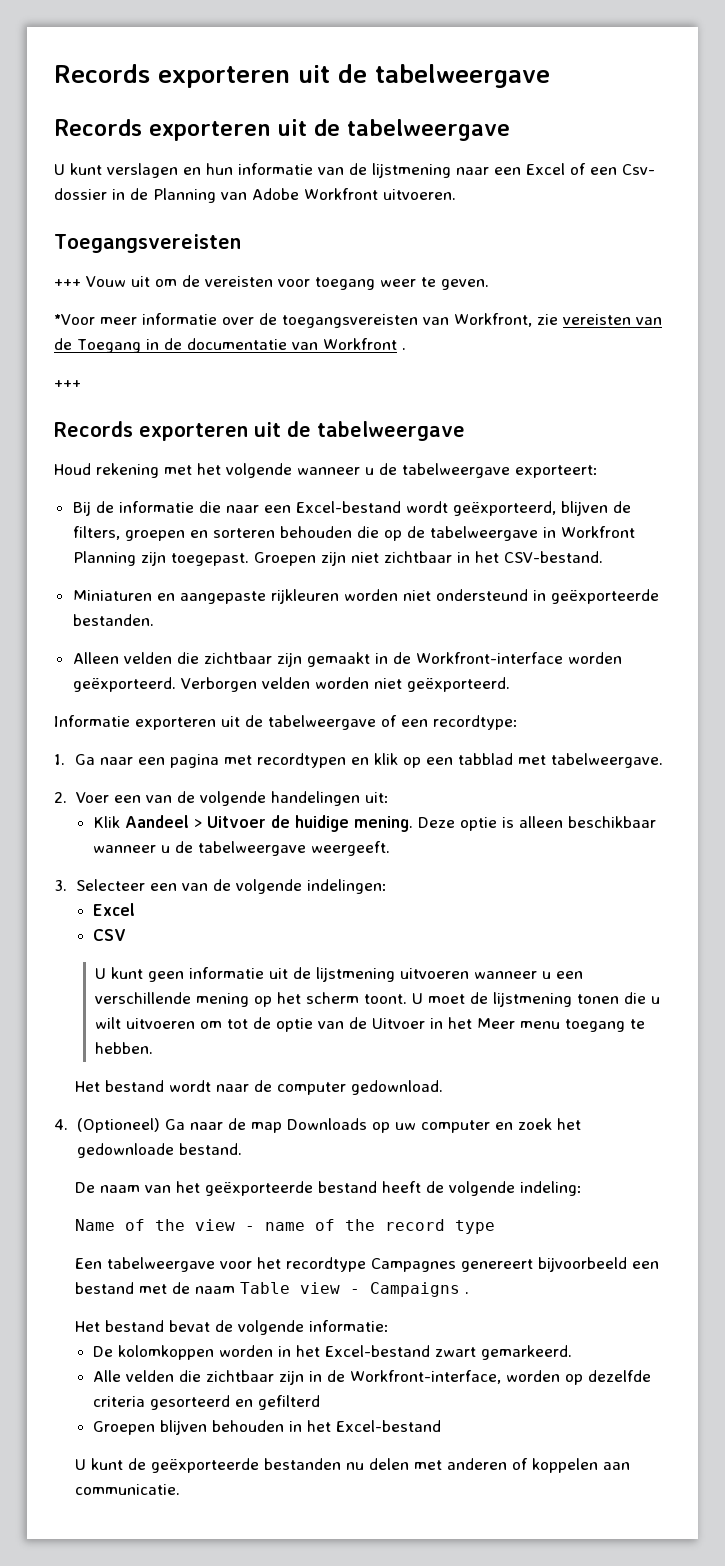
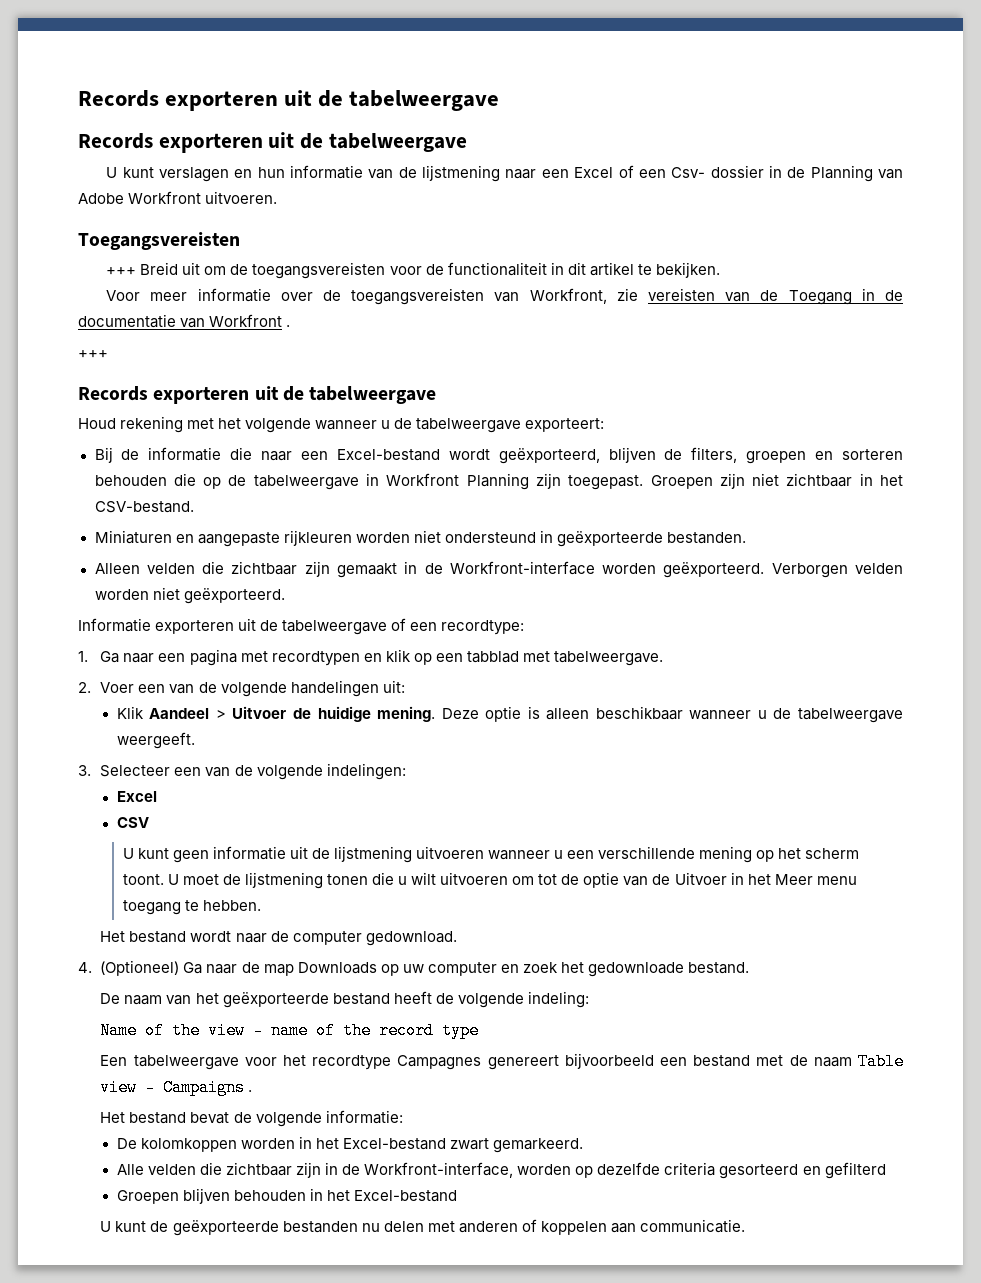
[86,276,126,287] Vouw -> [140,262,179,275] Breid
[204,276,489,290] [54,314,95,325] vereisten voor toegang weer te geven. // *Voor -> [252,262,720,279] [106,290,141,301] toegangsvereisten voor de functionaliteit in dit artikel te bekijken. // Voor

